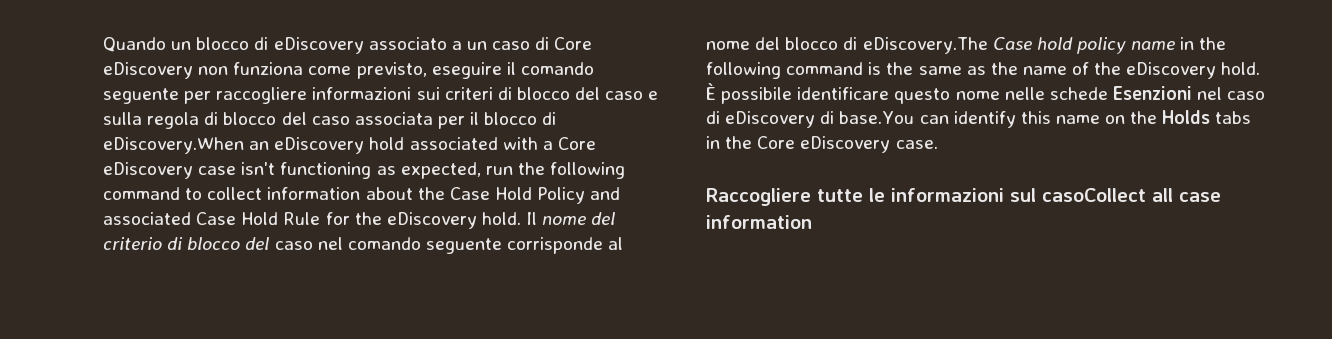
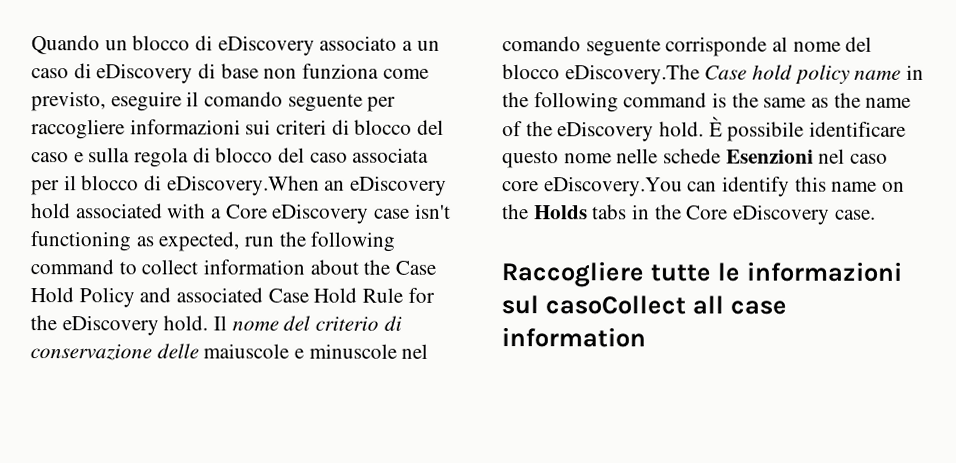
[554,37,593,50] [103,62,193,79] Core eDiscovery -> [96,63,259,84] eDiscovery di base
[187,237,313,250] blocco del caso -> [30,343,397,361] conservazione delle maiuscole e minuscole
[843,37,858,50] di -> (560, 72) none
[706,111,915,128] di eDiscovery di base.You -> [502,176,683,197] core eDiscovery.You

